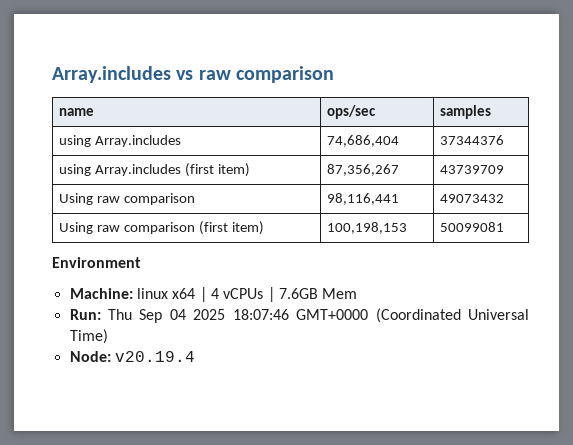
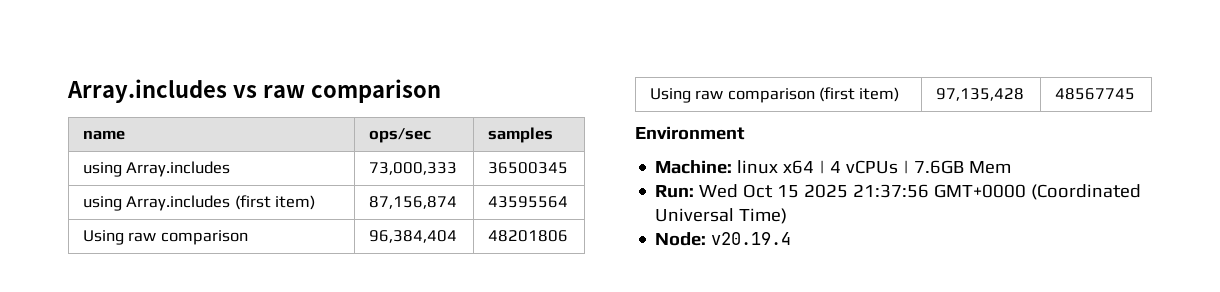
[326,135,399,147] [439,135,504,145] 74,686,404 | 37344376 -> [368,162,457,175] [487,162,568,174] 73,000,333 | 36500345
[326,164,399,176] [439,165,504,174] 87,356,267 | 43739709 -> [368,196,457,209] [487,196,568,208] 87,156,874 | 43595564
[326,193,399,205] [439,194,504,203] 98,116,441 | 49073432 -> [368,230,457,243] [487,230,568,242] 96,384,404 | 48201806
[326,222,407,234] [439,222,504,232] 100,198,153 | 50099081 -> [935,88,1024,101] [1054,88,1135,100] 97,135,428 | 48567745
[108,309,289,323] Thu Sep 04 2025 18:07:46 -> [699,184,930,198] Wed Oct 15 2025 21:37:56

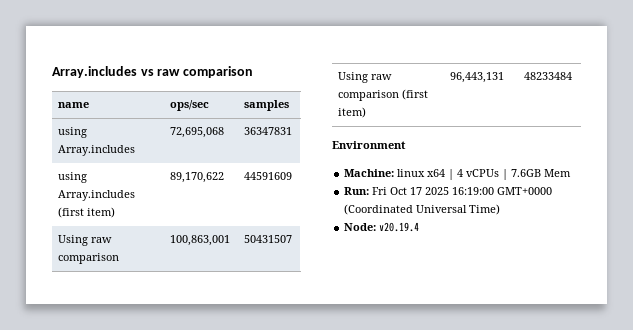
[368,162,457,175] [487,162,568,174] 73,000,333 | 36500345 -> [170,127,225,138] [244,127,293,135] 72,695,068 | 36347831
[368,196,457,209] [487,196,568,208] 87,156,874 | 43595564 -> [170,172,225,183] [244,172,293,180] 89,170,622 | 44591609
[368,230,457,243] [487,230,568,242] 96,384,404 | 48201806 -> [170,235,231,246] [244,235,293,243] 100,863,001 | 50431507
[935,88,1024,101] [1054,88,1135,100] 97,135,428 | 48567745 -> [450,72,505,83] [524,72,573,80] 96,443,131 | 48233484
[699,184,930,198] Wed Oct 15 2025 21:37:56 -> [372,187,495,195] Fri Oct 17 2025 16:19:00

